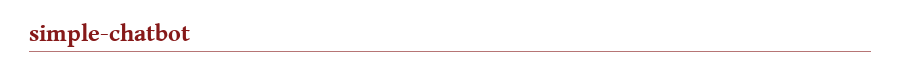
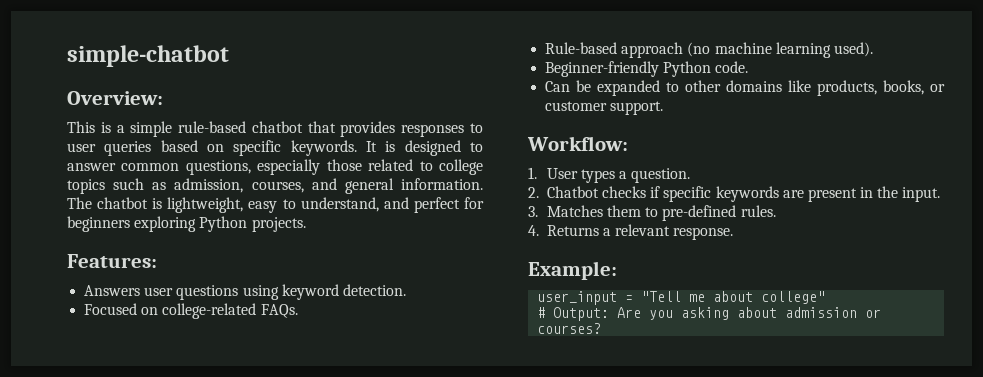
(190, 35) none -> [67,91,163,105] [67,121,483,137] [67,140,483,156] [67,159,484,175] [67,178,483,194] [67,197,484,213] [67,216,306,232] [67,254,157,268] [84,284,406,300] [84,303,298,319] [545,42,873,58] [545,61,749,77] [545,80,945,96] [545,101,664,115] [527,136,628,151] [528,167,691,183] [528,186,941,202] [528,205,776,221] [528,224,734,240] [528,261,617,280] [537,291,826,305] [537,307,882,321] [537,323,602,334] // Overview: // This is a simple rule-based chatbot that provides responses to user queries based on specific keywords. It is designed to answer common questions, especially those related to college topics such as admission, courses, and general information. The chatbot is lightweight, easy to understand, and perfect for beginners exploring Python projects. // Features: // Answers user questions using keyword detection. // Focused on college-related FAQs. // Rule-based approach (no machine learning used). // Beginner-friendly Python code. // Can be expanded to other domains like products, books, or customer support. // Workflow: // 1. User types a question. // 2. Chatbot checks if specific keywords are present in the input. // 3. Matches them to pre-defined rules. // 4. Returns a relevant response. // Example: // user_input = "Tell me about college" // # Output: Are you asking about admission or courses?

